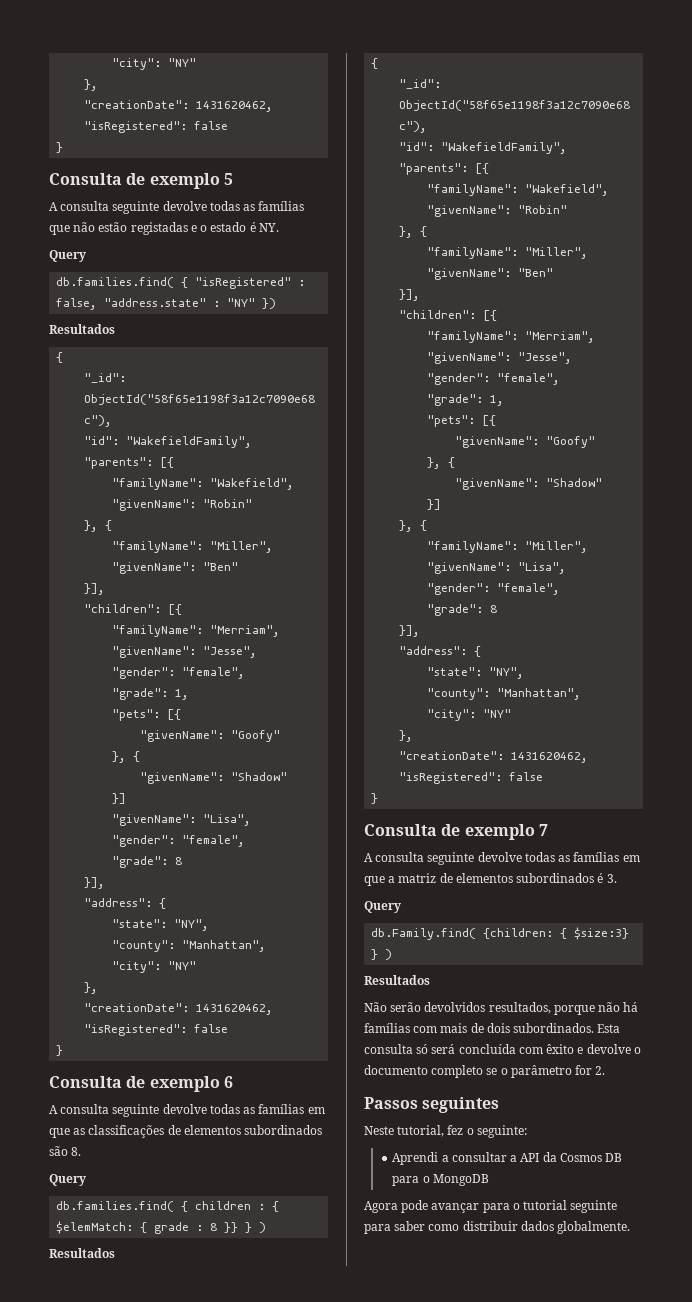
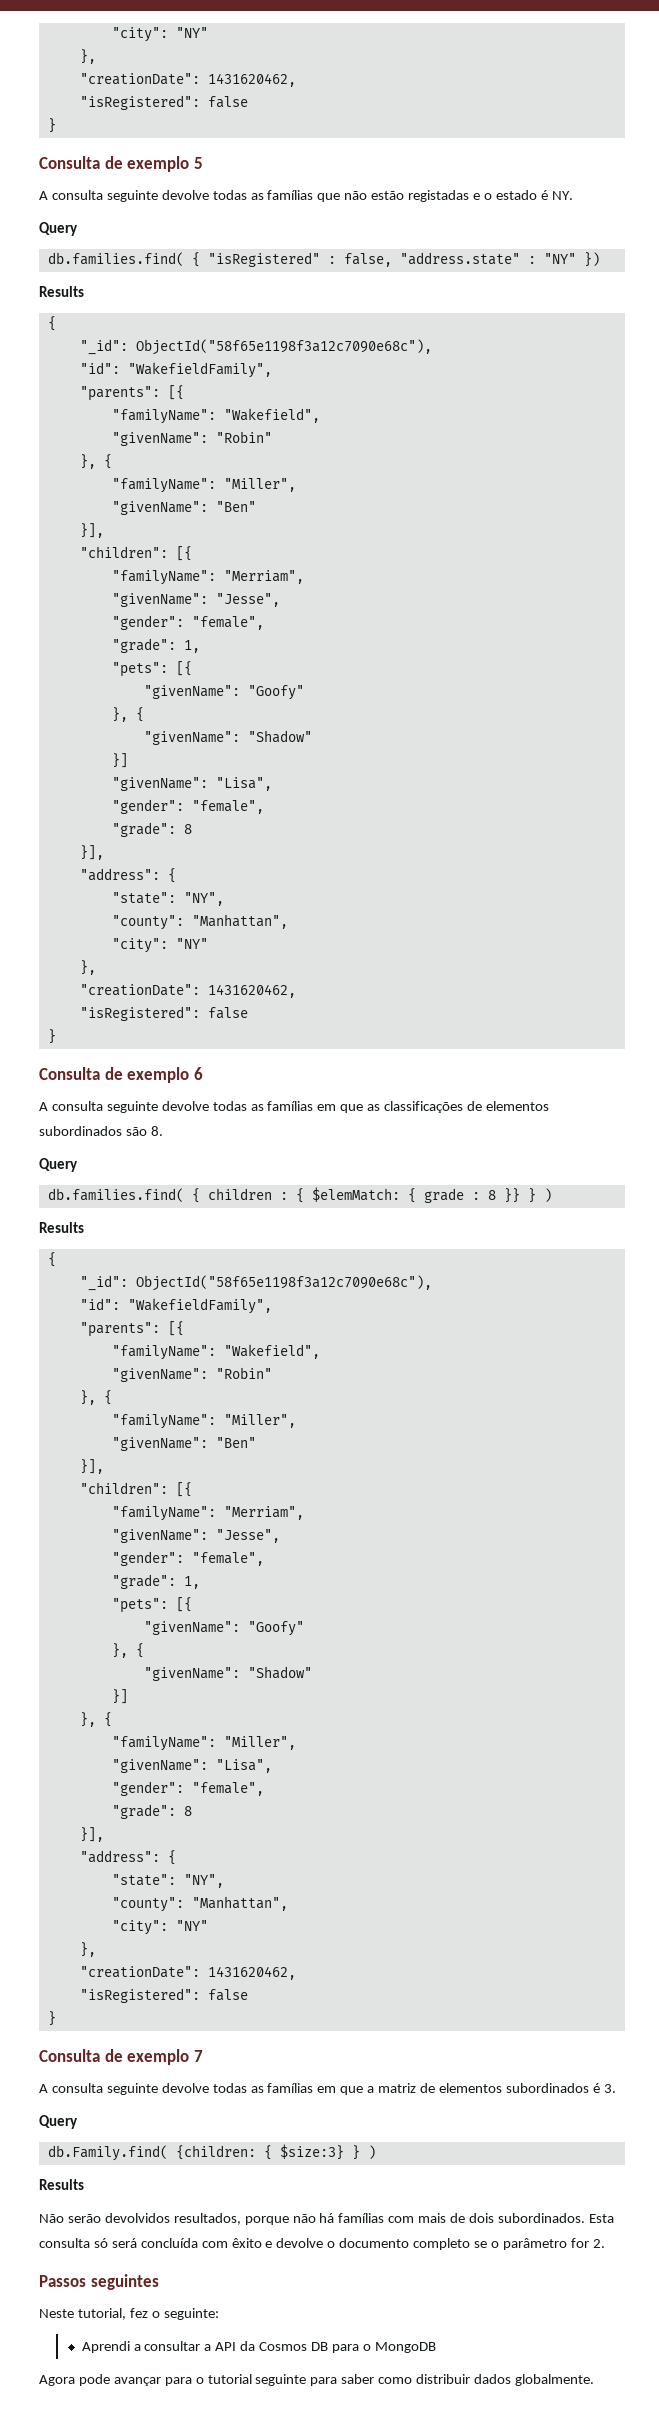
[49,324,115,334] Resultados -> [39,286,84,297] Results
[49,1248,115,1258] Resultados -> [39,1222,84,1233] Results
[364,975,430,985] Resultados -> [39,2179,84,2190] Results

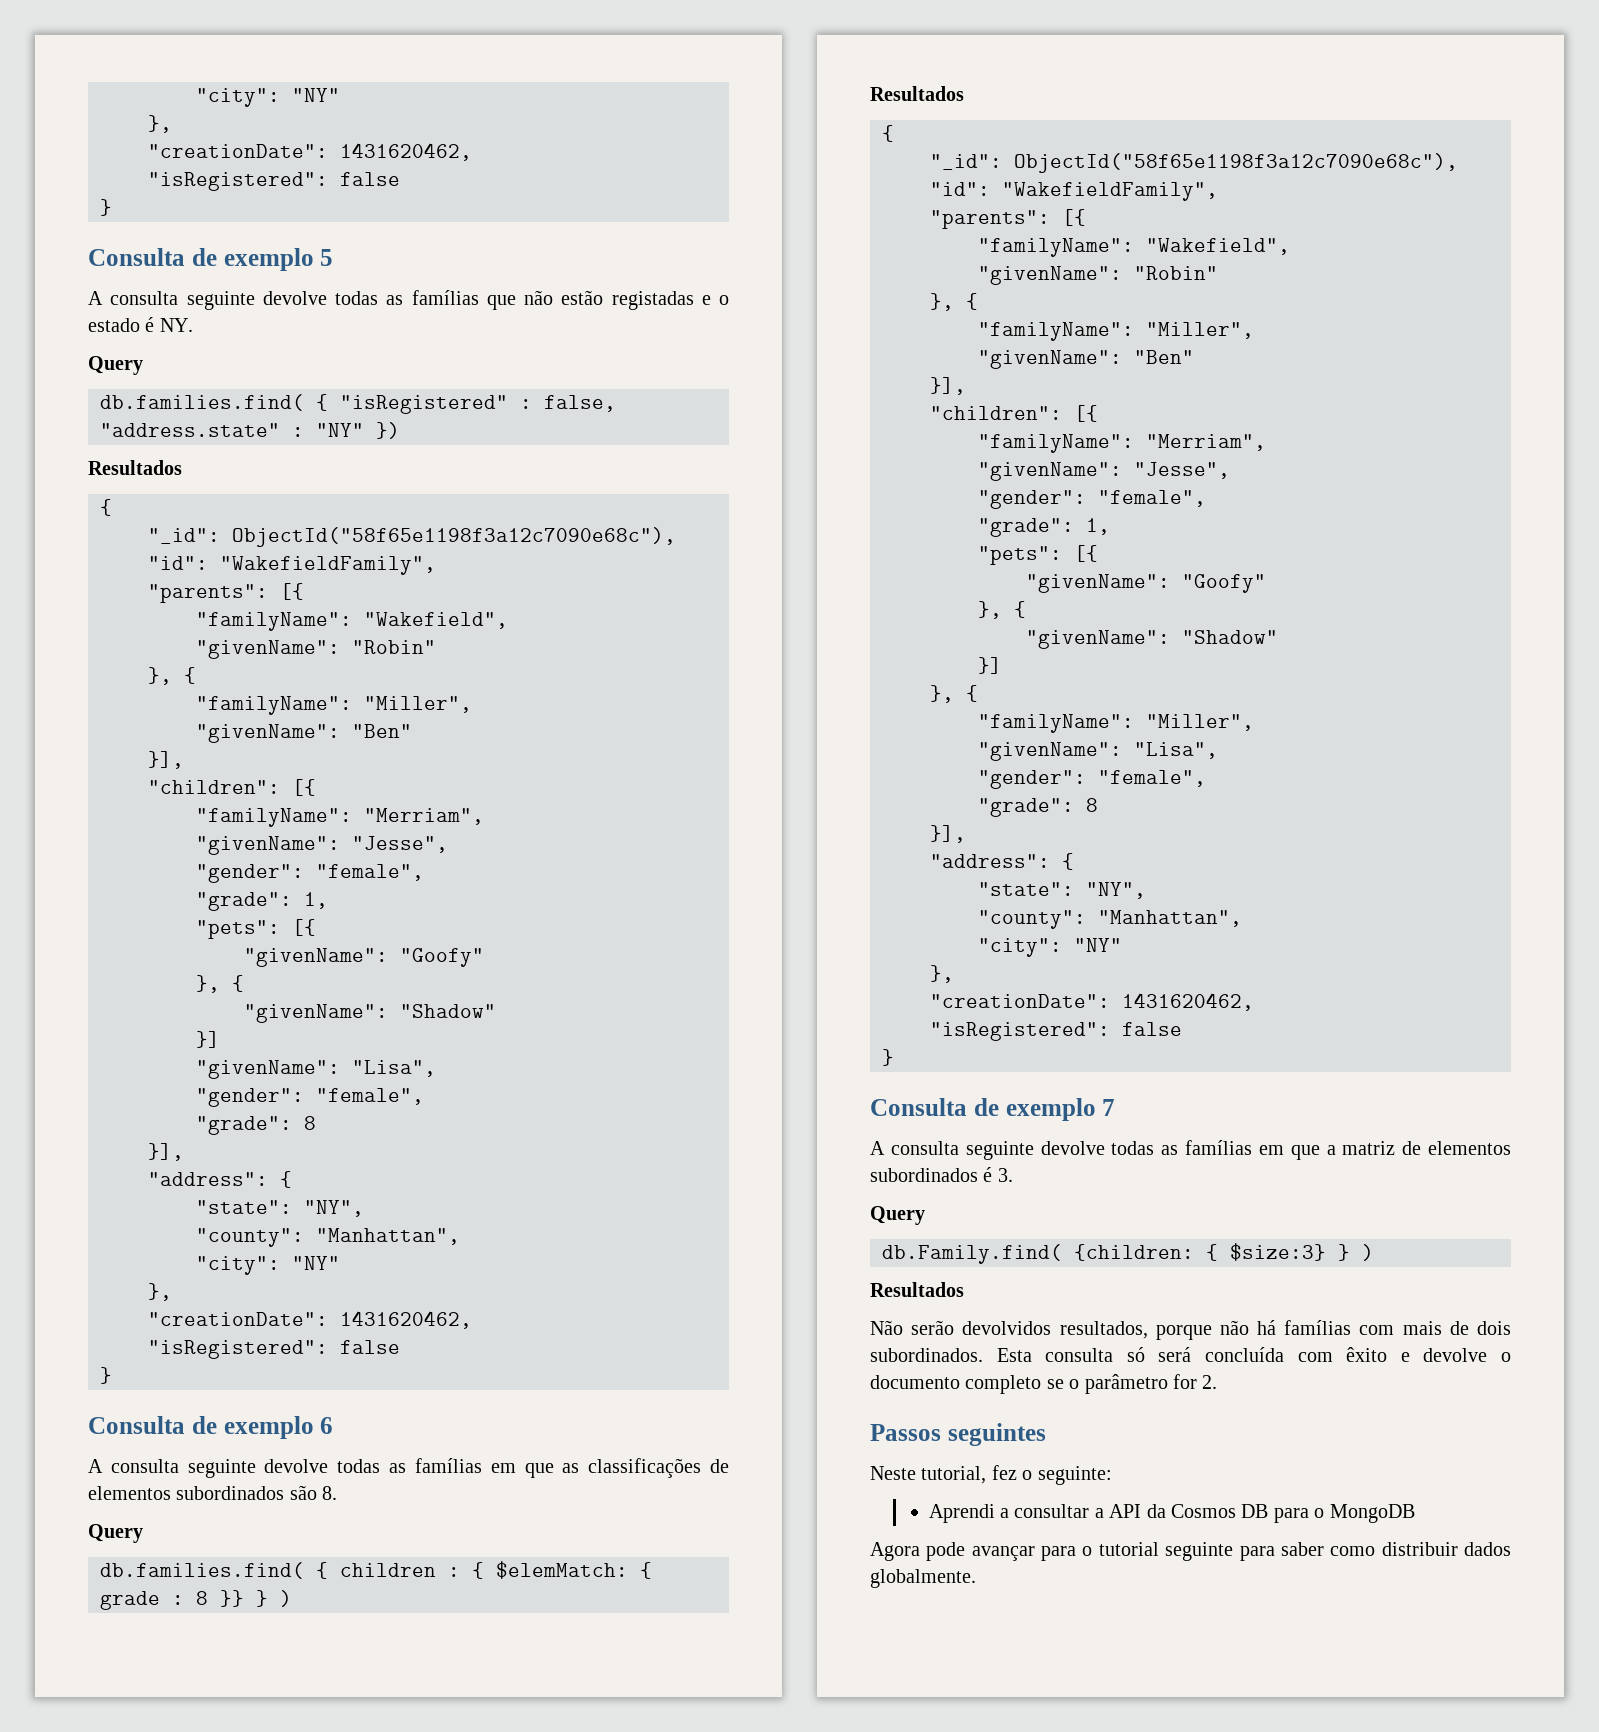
[39,286,84,297] Results -> [88,460,182,475] Resultados
[39,1222,84,1233] Results -> [870,86,964,101] Resultados
[39,2179,84,2190] Results -> [870,1282,964,1297] Resultados

